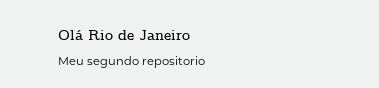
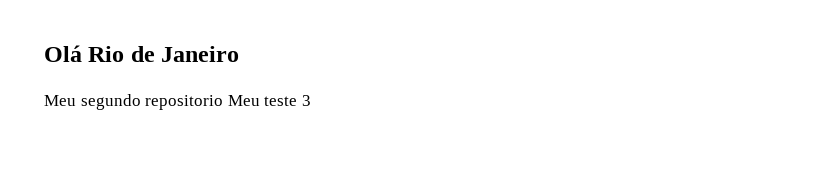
(206, 62) none -> [227,95,311,106] Meu teste 3

